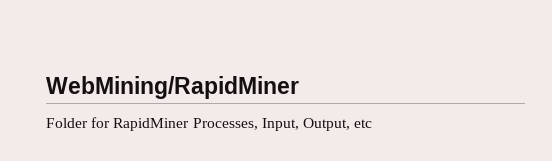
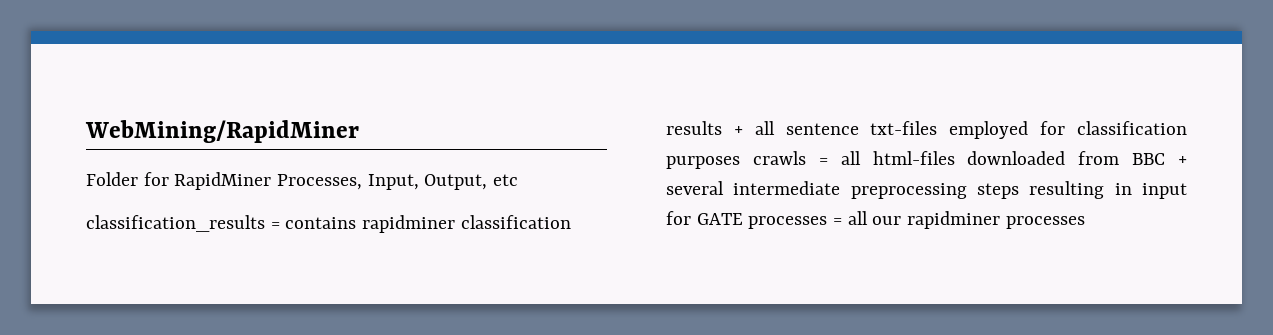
(373, 123) none -> [86,215,571,233] [666,121,1187,139] [666,151,1187,169] [666,181,1187,199] [666,211,1085,229] // classification_results = contains rapidminer classification results + all sentence txt-files employed for classification purposes crawls = all html-files downloaded from BBC + several intermediate preprocessing steps resulting in input for GATE processes = all our rapidminer processes

